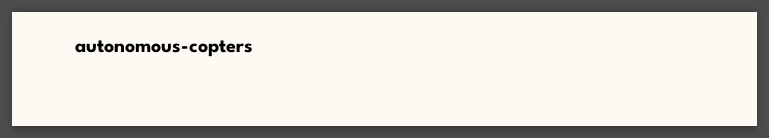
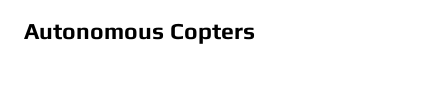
[75,40,253,57] autonomous-copters -> [24,23,256,44] Autonomous Copters

